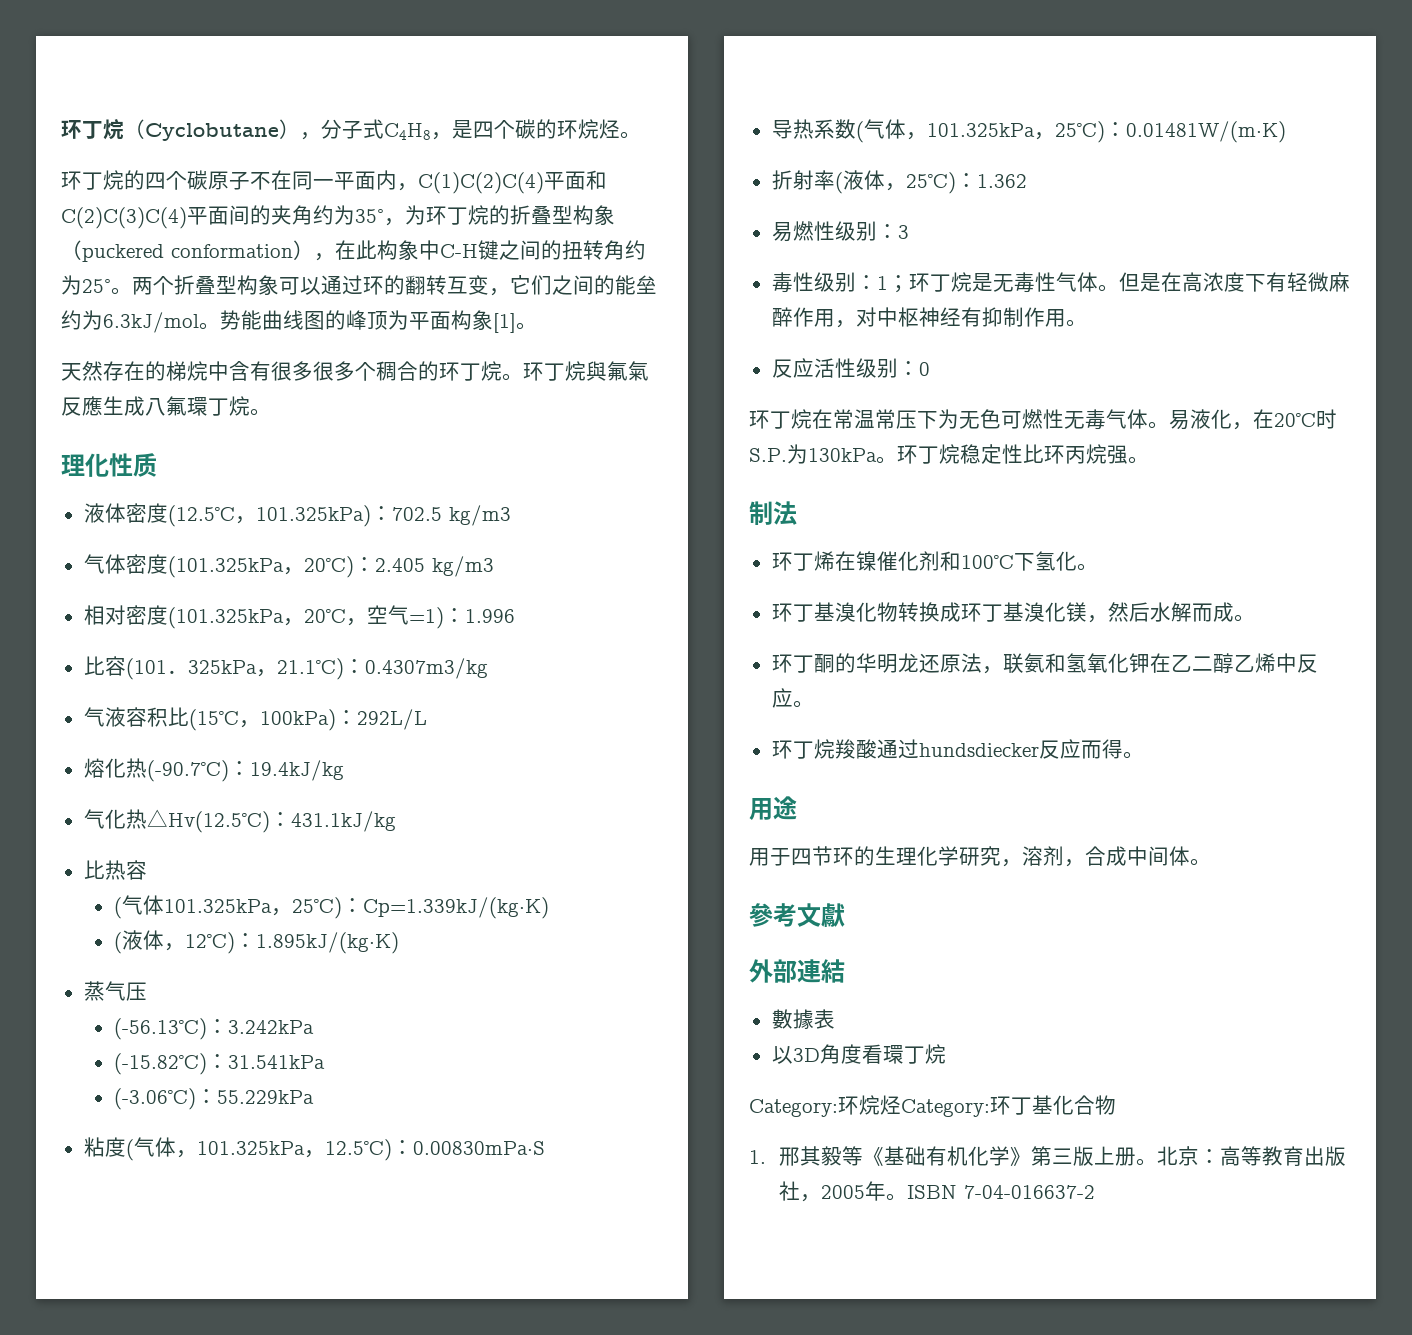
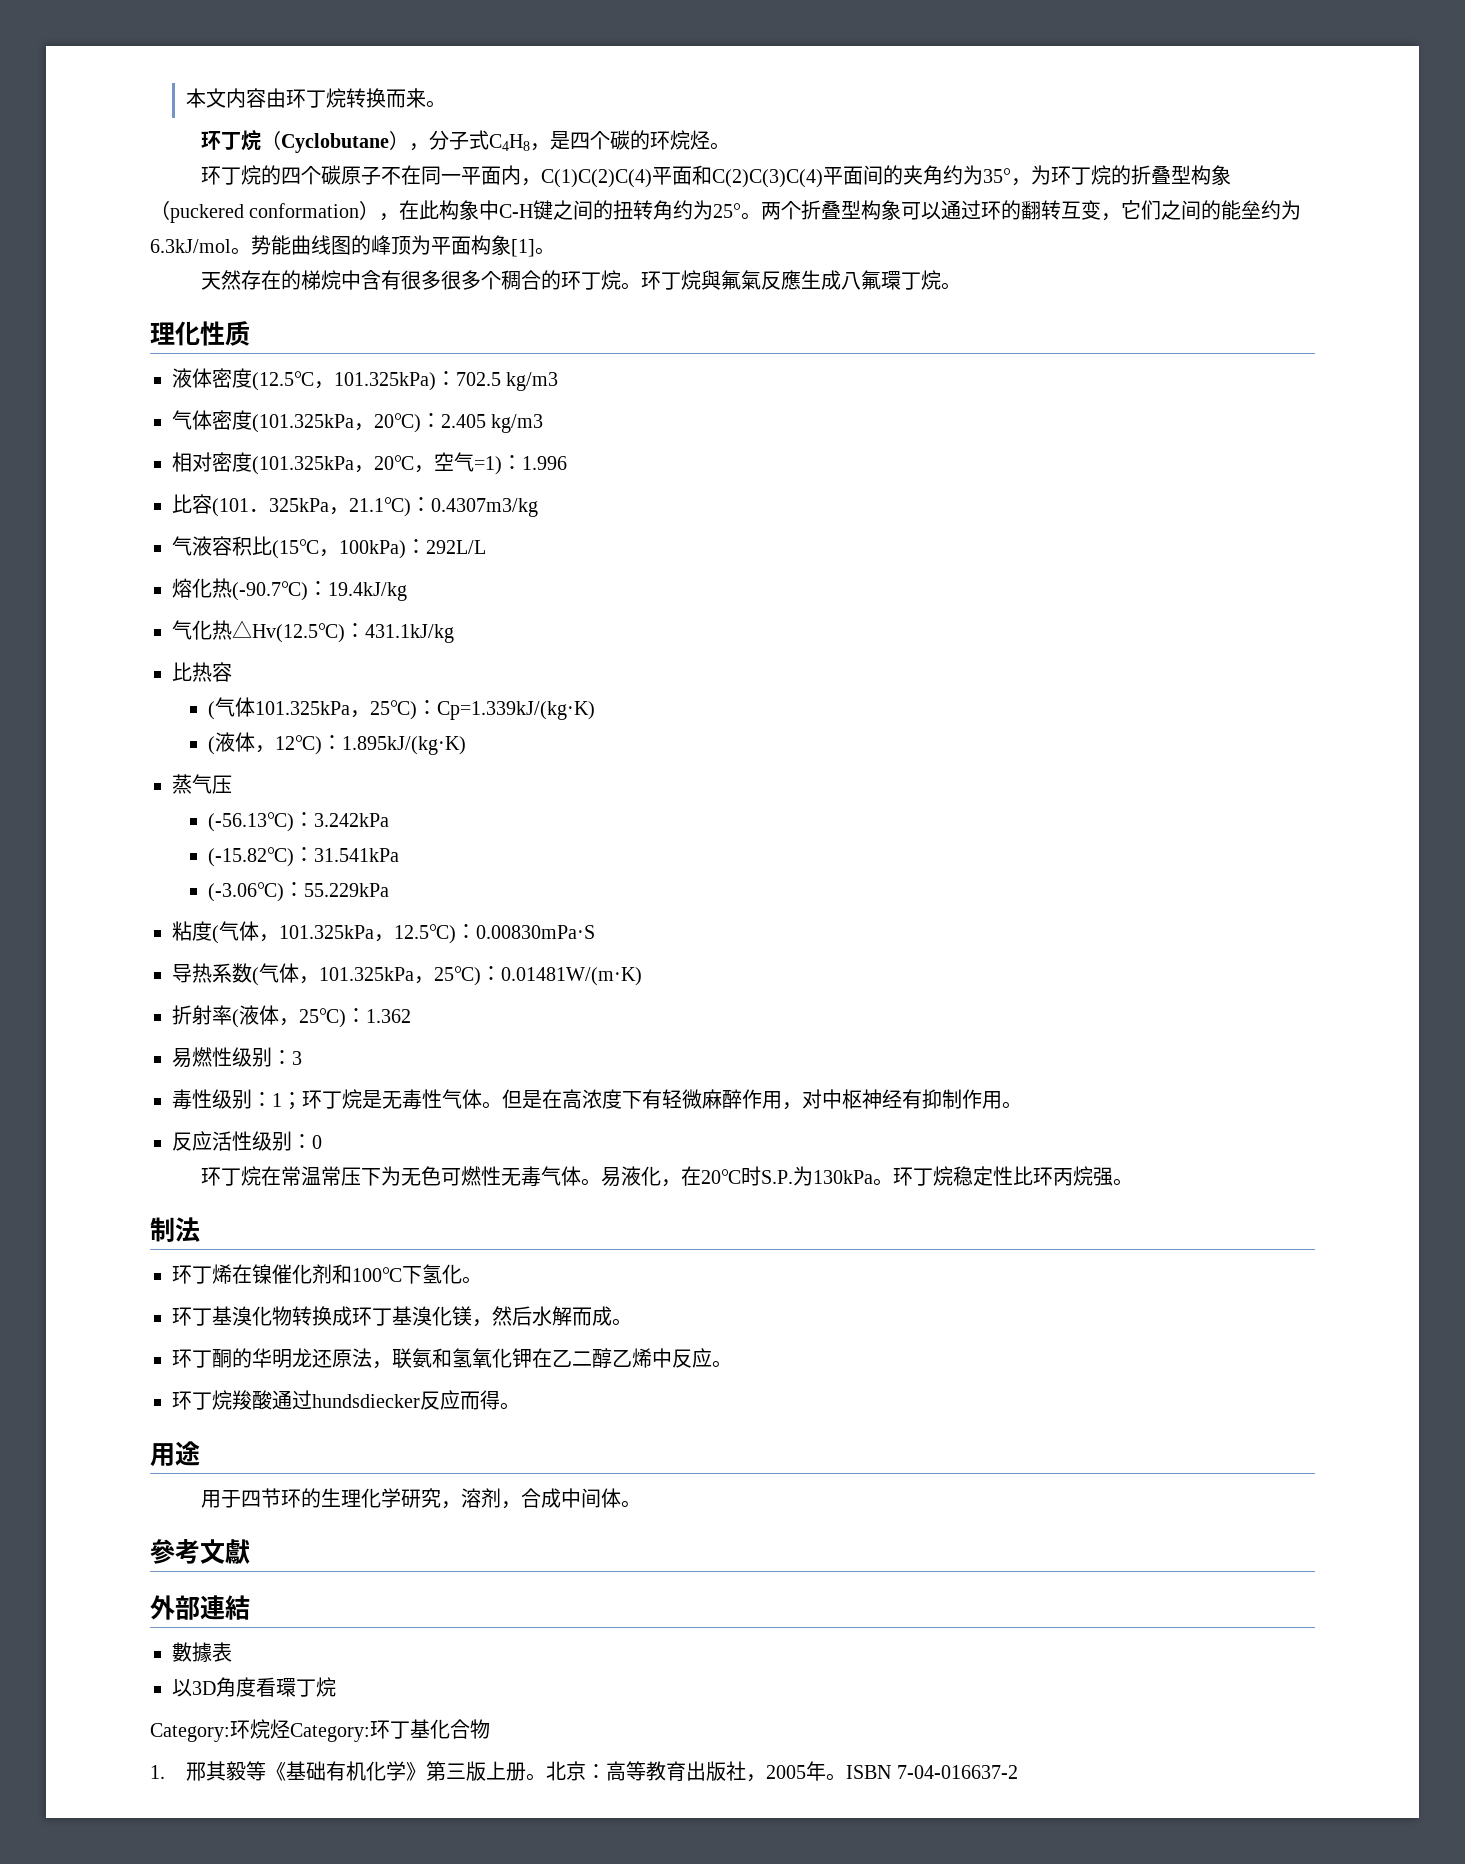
(61, 129) none -> [186,88,447,108] 本文内容由环丁烷转换而来。 //

